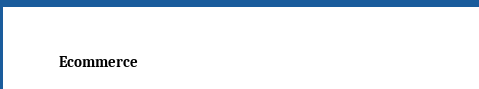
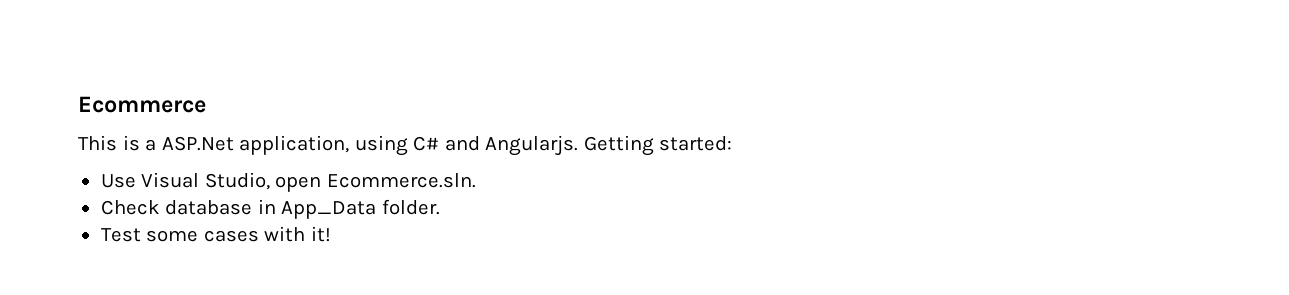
(138, 61) none -> [78,135,733,156] [100,172,476,192] [100,199,440,219] [100,226,331,242] // This is a ASP.Net application, using C# and Angularjs. Getting started: // Use Visual Studio, open Ecommerce.sln. // Check database in App_Data folder. // Test some cases with it!

